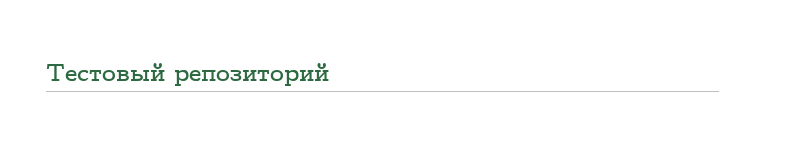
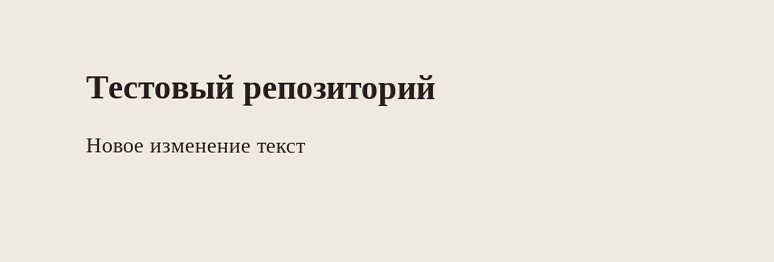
(329, 74) none -> [85,138,306,153] // Новое изменение текст

